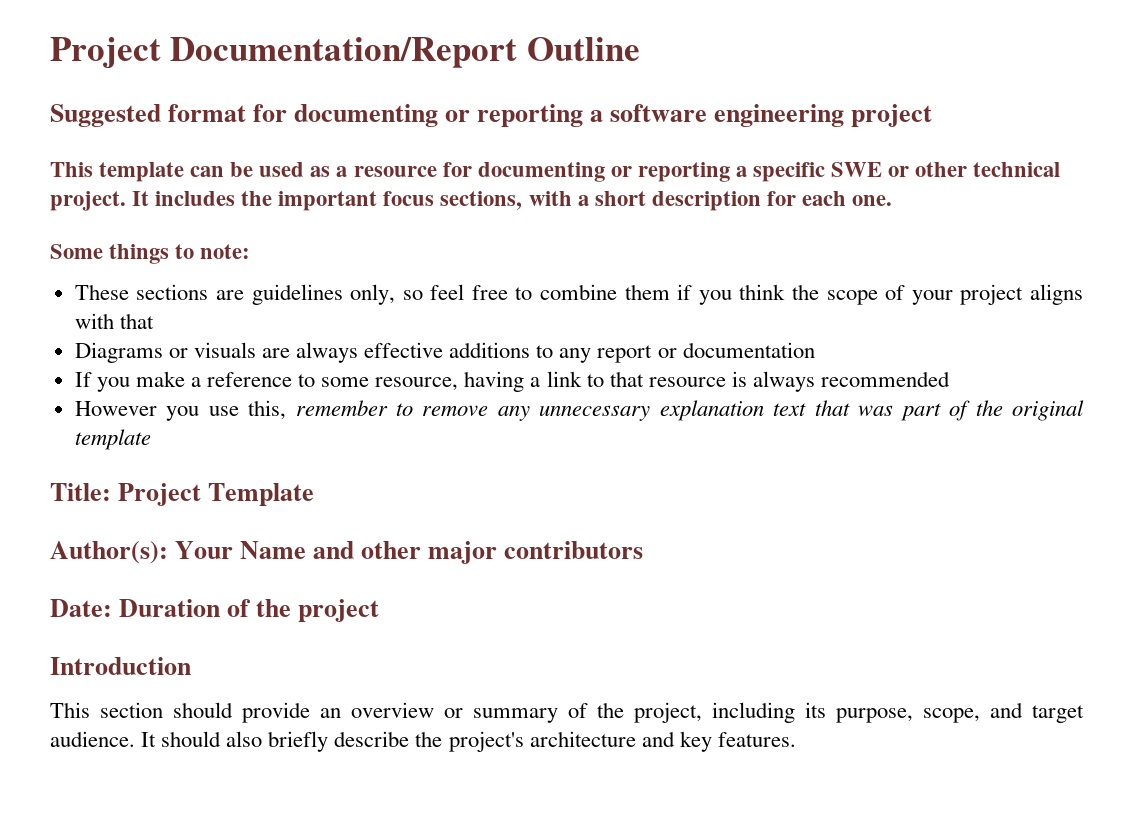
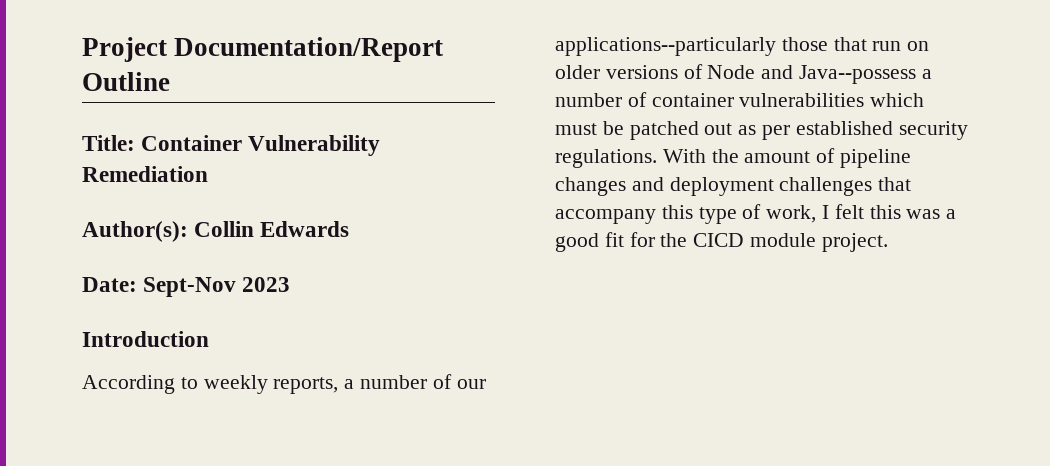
[50,104,933,127] [50,162,1061,182] [50,191,892,211] [50,244,251,264] [74,284,1084,305] [74,313,154,329] [74,342,815,363] [74,371,950,392] [74,400,1084,421] [74,429,151,450] [50,483,315,506] [50,541,644,564] [50,599,380,622] [50,657,191,675] [50,702,1084,723] [50,731,796,752] Suggested format for documenting or reporting a software engineering project // This template can be used as a resource for documenting or reporting a specific SWE or other technical project. It includes the important focus sections, with a short description for each one. // Some things to note: // These sections are guidelines only, so feel free to combine them if you think the scope of your project aligns with that // Diagrams or visuals are always effective additions to any report or documentation // If you make a reference to some resource, having a link to that resource is always recommended // However you use this, remember to remove any unnecessary explanation text that was part of the original template // Title: Project Template // Author(s): Your Name and other major contributors // Date: Duration of the project // Introduction // This section should provide an overview or summary of the project, including its purpose, scope, and target audience. It should also briefly describe the project's architecture and key features. -> [82,135,381,156] [82,166,208,182] [82,221,350,242] [82,277,291,297] [82,331,209,347] [82,374,486,394] [555,37,930,56] [555,64,932,84] [555,92,925,107] [555,121,968,140] [555,148,912,168] [555,177,912,196] [555,204,957,224] [555,232,888,252] Title: Container Vulnerability Remediation // Author(s): Collin Edwards // Date: Sept-Nov 2023 // Introduction // According to weekly reports, a number of our applications--particularly those that run on older versions of Node and Java--possess a number of container vulnerabilities which must be patched out as per established security regulations. With the amount of pipeline changes and deployment challenges that accompany this type of work, I felt this was a good fit for the CICD module project.

